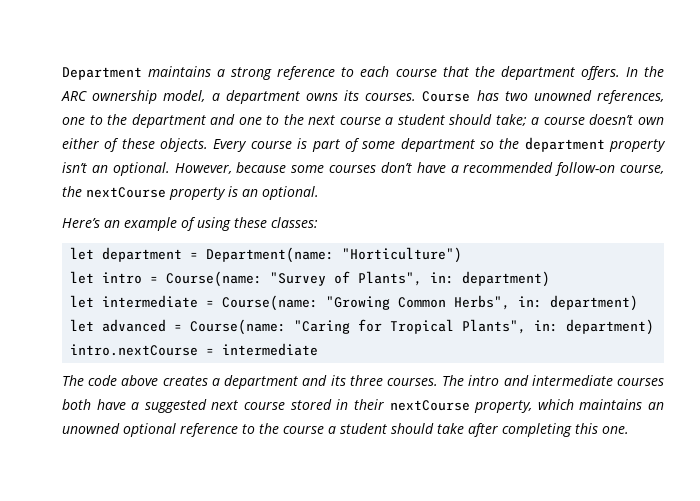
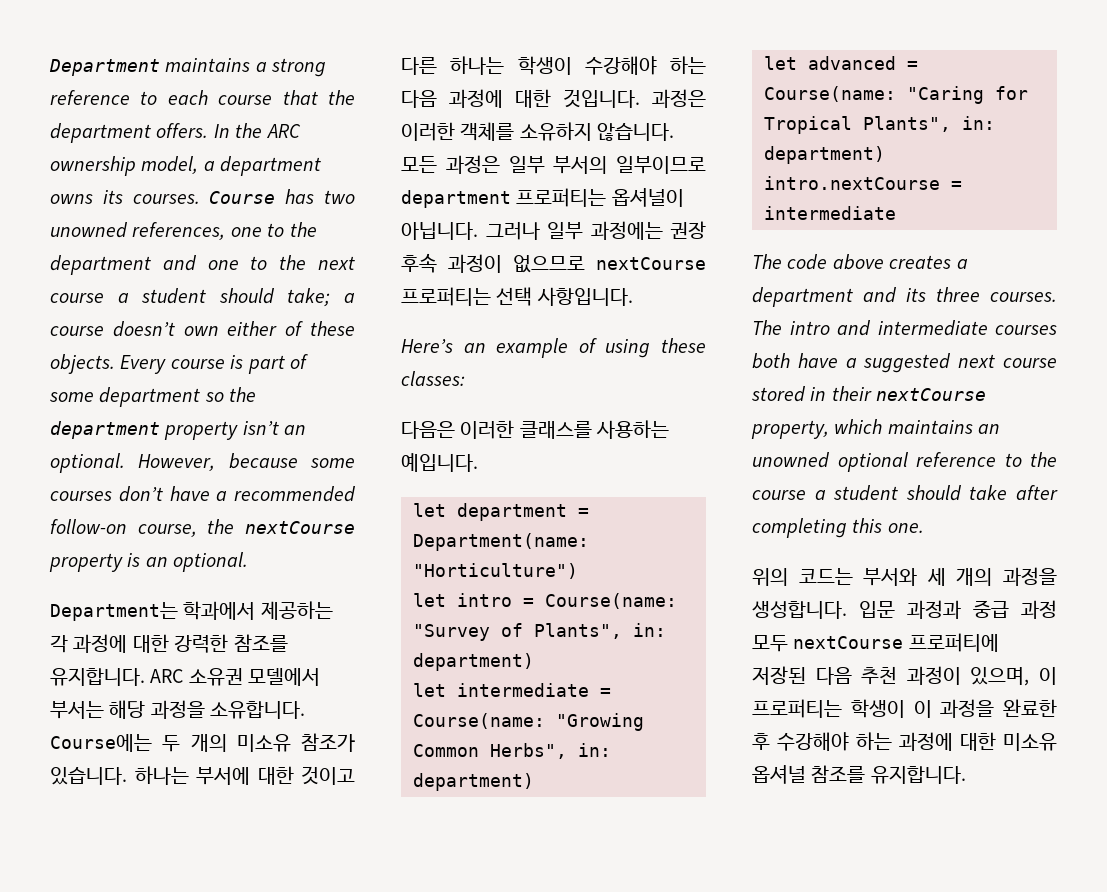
(319, 193) none -> [50,601,333,621] [50,634,288,653] [50,668,321,686] [50,700,306,719] [50,733,355,752] [50,766,355,785] [401,56,706,75] [401,89,706,108] [401,122,675,141] [401,155,706,174] [401,188,684,208] [401,221,706,240] [401,253,706,273] [401,287,633,306] // Department는 학과에서 제공하는 각 과정에 대한 강력한 참조를 유지합니다. ARC 소유권 모델에서 부서는 해당 과정을 소유합니다. Course에는 두 개의 미소유 참조가 있습니다. 하나는 부서에 대한 것이고 다른 하나는 학생이 수강해야 하는 다음 과정에 대한 것입니다. 과정은 이러한 객체를 소유하지 않습니다. 모든 과정은 일부 부서의 일부이므로 department 프로퍼티는 옵셔널이 아닙니다. 그러나 일부 과정에는 권장 후속 과정이 없으므로 nextCourse 프로퍼티는 선택 사항입니다.
(318, 222) none -> [401,420,670,439] [401,453,478,472] // 다음은 이러한 클래스를 사용하는 예입니다.
(629, 430) none -> [752,567,1057,586] [752,600,1057,619] [752,633,999,652] [752,666,1057,686] [752,699,1057,718] [752,732,1057,751] [752,765,966,784] // 위의 코드는 부서와 세 개의 과정을 생성합니다. 입문 과정과 중급 과정 모두 nextCourse 프로퍼티에 저장된 다음 추천 과정이 있으며, 이 프로퍼티는 학생이 이 과정을 완료한 후 수강해야 하는 과정에 대한 미소유 옵셔널 참조를 유지합니다.

